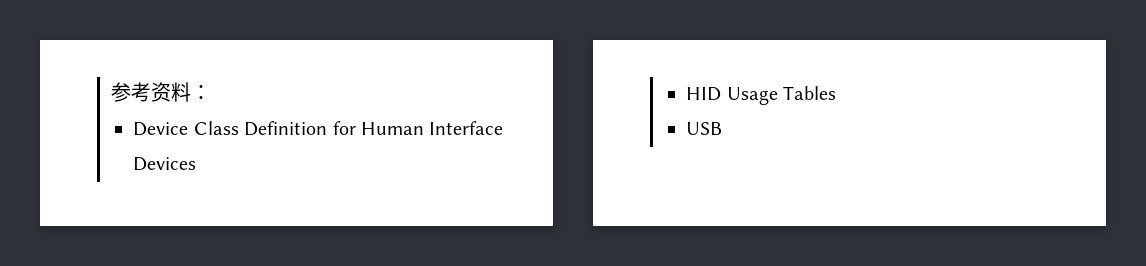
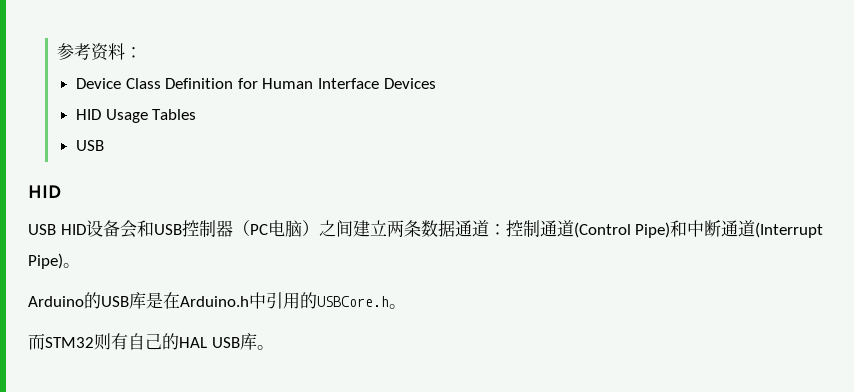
(723, 128) none -> [28,185,61,198] [28,220,824,238] [28,253,80,269] [28,292,406,309] [28,333,274,350] // HID // USB HID设备会和USB控制器（PC电脑）之间建立两条数据通道：控制通道(Control Pipe)和中断通道(Interrupt Pipe)。 // Arduino的USB库是在Arduino.h中引用的USBCore.h。 // 而STM32则有自己的HAL USB库。

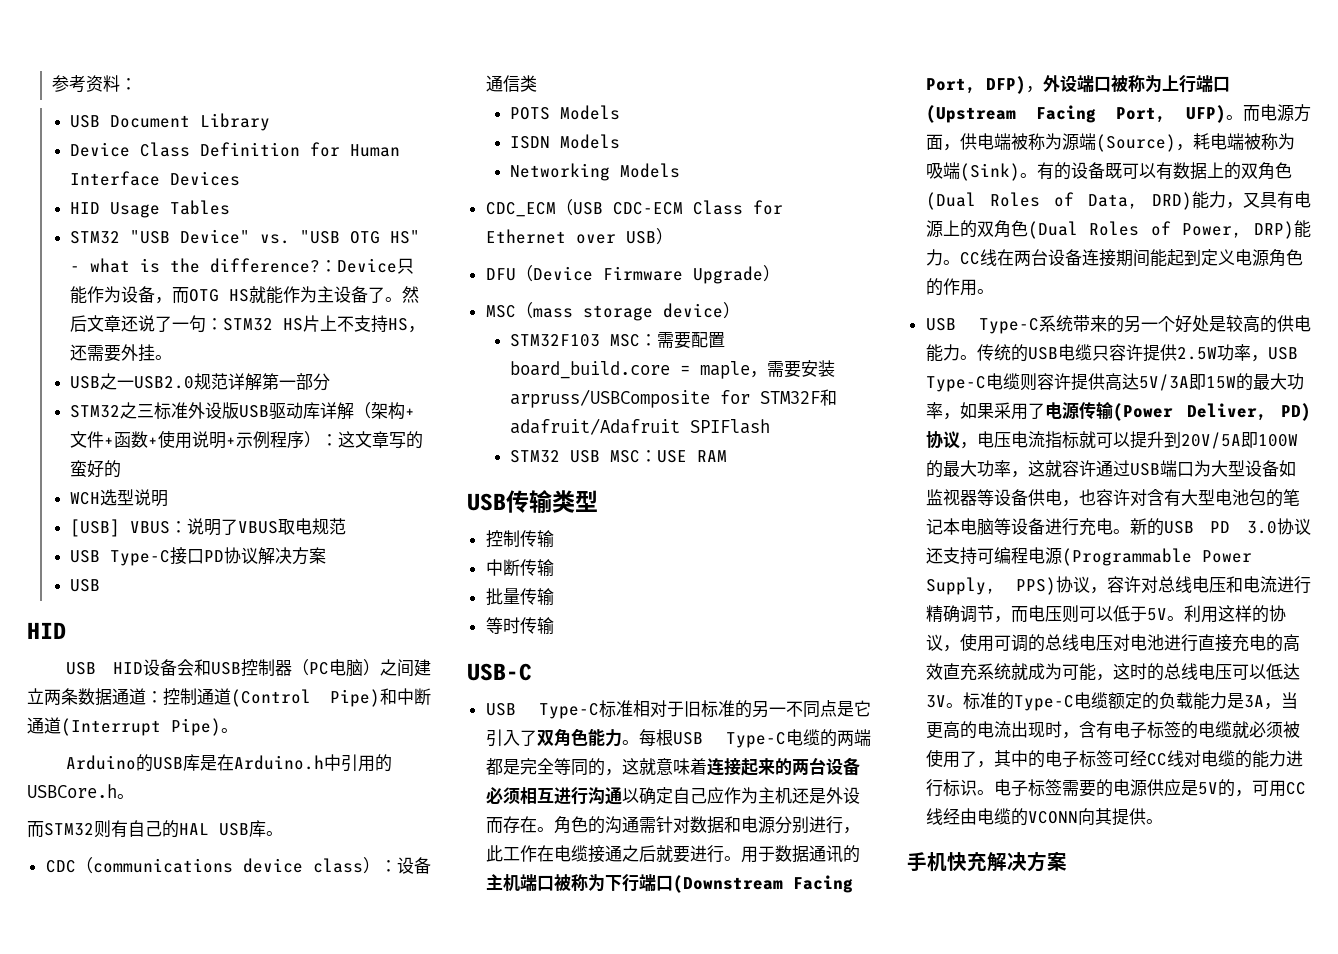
(143, 52) none -> [70,113,271,131] // USB Document Library
(197, 114) none -> [70,229,421,244] [70,258,415,274] [70,286,420,304] [70,315,426,333] [70,344,173,362] [70,373,331,391] [70,402,416,420] [70,430,424,449] [70,460,122,478] [70,489,169,507] [70,518,347,537] [70,547,327,566] // STM32 "USB Device" vs. "USB OTG HS" - what is the difference?：Device只能作为设备，而OTG HS就能作为主设备了。然后文章还说了一句：STM32 HS片上不支持HS，还需要外挂。 // USB之一USB2.0规范详解第一部分 // STM32之三标准外设版USB驱动库详解（架构+文件+函数+使用说明+示例程序）：这文章写的蛮好的 // WCH选型说明 // [USB] VBUS：说明了VBUS取电规范 // USB Type-C接口PD协议解决方案
(274, 347) none -> [45,857,431,874] [485,75,537,92] [510,105,621,120] [510,134,621,149] [510,163,681,181] [485,199,783,217] [485,228,673,245] [485,265,780,284] [485,302,740,321] [510,331,726,349] [510,360,836,379] [510,389,838,408] [510,418,771,435] [510,450,728,463] [467,490,598,513] [485,530,554,548] [485,559,554,577] [485,588,554,606] [485,617,554,635] [467,663,532,681] [485,700,871,719] [485,728,871,748] [485,757,860,776] [485,787,860,805] [485,816,860,834] [485,845,860,863] [485,874,853,893] [925,75,1230,94] [925,104,1311,123] [925,133,1295,152] [925,162,1292,181] [925,191,1311,210] [925,220,1311,239] [925,249,1303,267] [925,278,994,296] [925,315,1311,334] [925,344,1298,362] [925,373,1304,392] [925,401,1311,421] [925,431,1298,449] [925,460,1296,478] [925,489,1300,507] [925,518,1311,536] [925,547,1252,566] [925,576,1311,595] [925,605,1286,623] [925,633,1300,652] [925,663,1300,681] [925,692,1298,711] [925,721,1300,739] [925,749,1303,768] [925,779,1306,797] [925,808,1163,826] [907,851,1067,872] // CDC（communications device class）：设备通信类 // POTS Models // ISDN Models // Networking Models // CDC_ECM（USB CDC-ECM Class for Ethernet over USB） // DFU（Device Firmware Upgrade） // MSC（mass storage device） // STM32F103 MSC：需要配置board_build.core = maple，需要安装arpruss/USBComposite for STM32F和adafruit/Adafruit SPIFlash // STM32 USB MSC：USE RAM // USB传输类型 // 控制传输 // 中断传输 // 批量传输 // 等时传输 // USB-C // USB Type-C标准相对于旧标准的另一不同点是它引入了双角色能力。每根USB Type-C电缆的两端都是完全等同的，这就意味着连接起来的两台设备必须相互进行沟通以确定自己应作为主机还是外设而存在。角色的沟通需针对数据和电源分别进行，此工作在电缆接通之后就要进行。用于数据通讯的主机端口被称为下行端口(Downstream Facing Port, DFP)，外设端口被称为上行端口(Upstream Facing Port, UFP)。而电源方面，供电端被称为源端(Source)，耗电端被称为吸端(Sink)。有的设备既可以有数据上的双角色(Dual Roles of Data, DRD)能力，又具有电源上的双角色(Dual Roles of Power, DRP)能力。CC线在两台设备连接期间能起到定义电源角色的作用。 // USB Type-C系统带来的另一个好处是较高的供电能力。传统的USB电缆只容许提供2.5W功率，USB Type-C电缆则容许提供高达5V/3A即15W的最大功率，如果采用了电源传输(Power Deliver, PD)协议，电压电流指标就可以提升到20V/5A即100W的最大功率，这就容许通过USB端口为大型设备如监视器等设备供电，也容许对含有大型电池包的笔记本电脑等设备进行充电。新的USB PD 3.0协议还支持可编程电源(Programmable Power Supply, PPS)协议，容许对总线电压和电流进行精确调节，而电压则可以低于5V。利用这样的协议，使用可调的总线电压对电池进行直接充电的高效直充系统就成为可能，这时的总线电压可以低达3V。标准的Type-C电缆额定的负载能力是3A，当更高的电流出现时，含有电子标签的电缆就必须被使用了，其中的电子标签可经CC线对电缆的能力进行标识。电子标签需要的电源供应是5V的，可用CC线经由电缆的VCONN向其提供。 // 手机快充解决方案

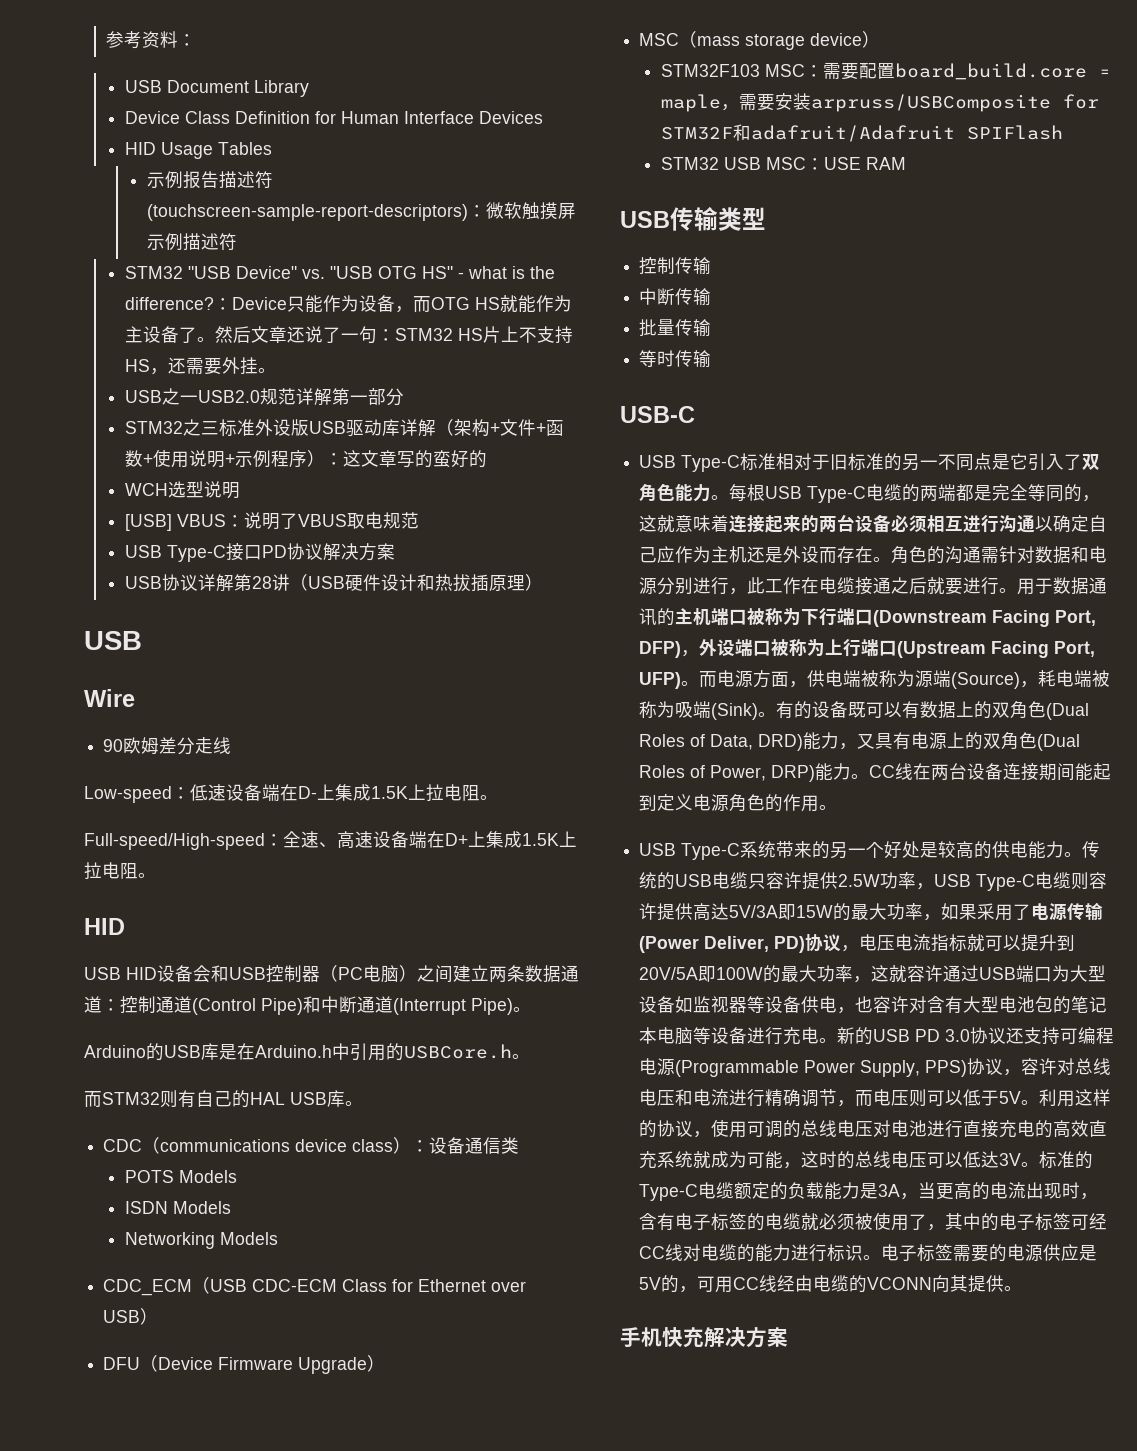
(231, 207) none -> [147,171,274,189] [147,202,577,221] [147,233,238,251] // 示例报告描述符(touchscreen-sample-report-descriptors)：微软触摸屏示例描述符
(101, 585) none -> [162,574,544,592] [84,631,142,650] [84,689,135,707] [103,737,232,755] [84,784,498,803] [84,831,577,850] [84,862,156,880] 协议详解第28讲（USB硬件设计和热拔插原理） // USB // Wire // 90欧姆差分走线 // Low-speed：低速设备端在D-上集成1.5K上拉电阻。 // Full-speed/High-speed：全速、高速设备端在D+上集成1.5K上拉电阻。

